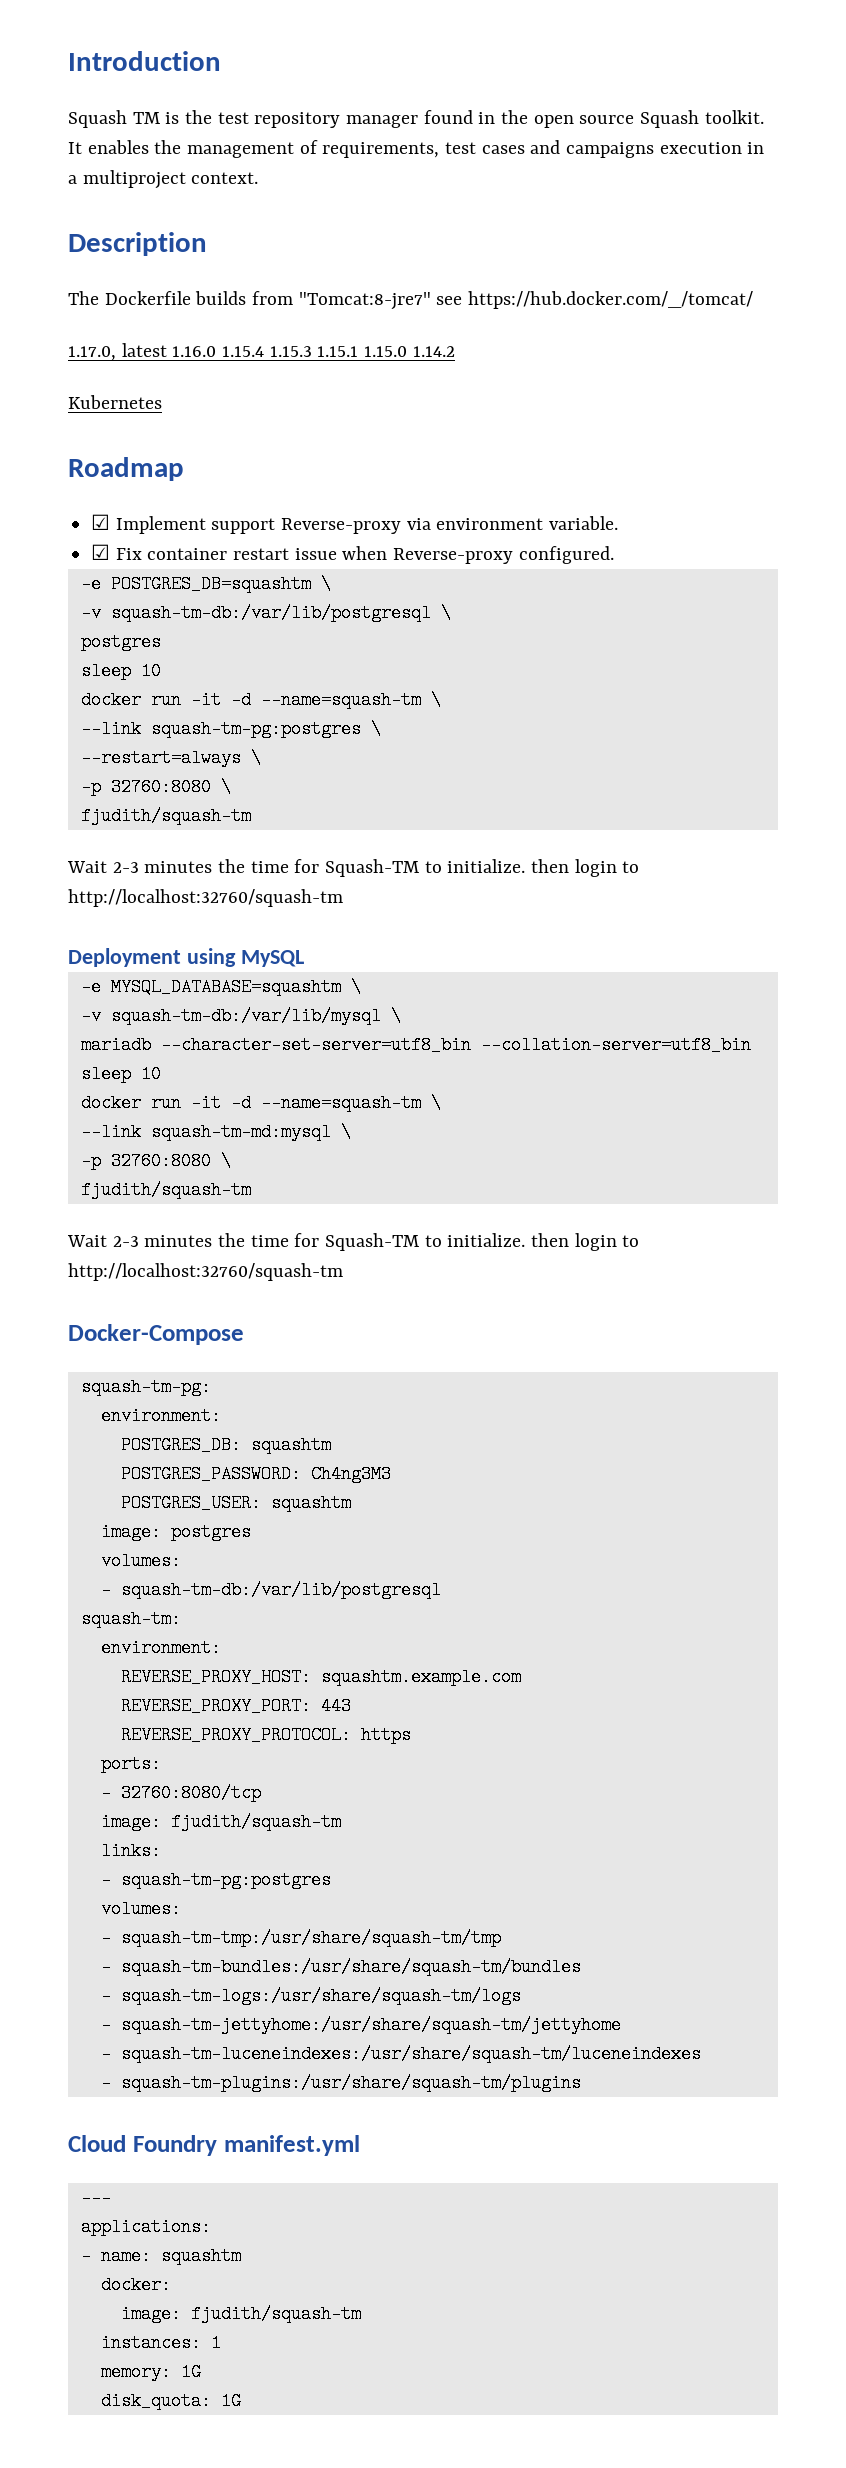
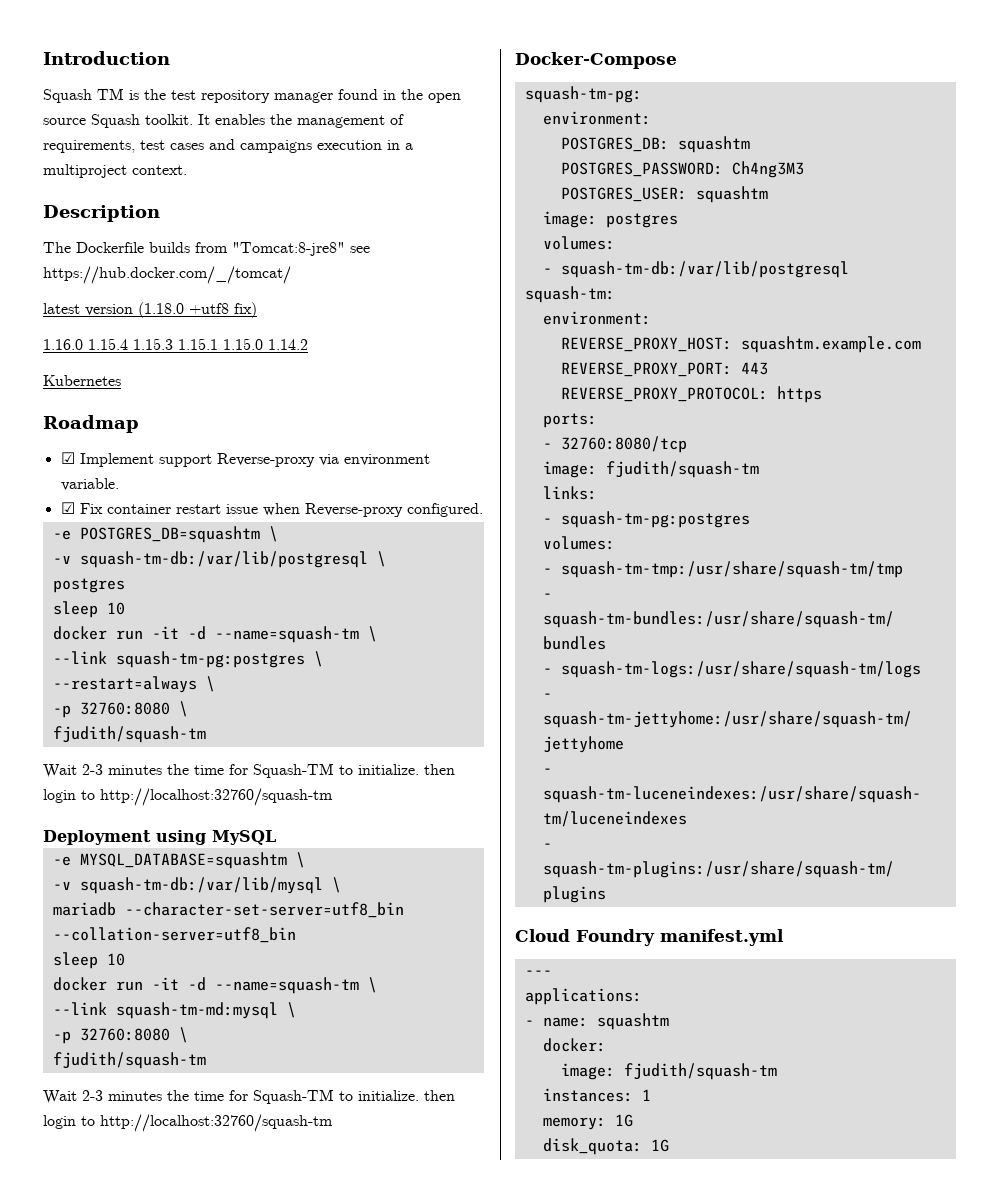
[298,292,431,310] "Tomcat:8-jre7" -> [232,242,345,256] "Tomcat:8-jre8"
[68,343,167,361] 1.17.0, latest -> [43,302,257,318] latest version (1.18.0 +utf8 fix) //

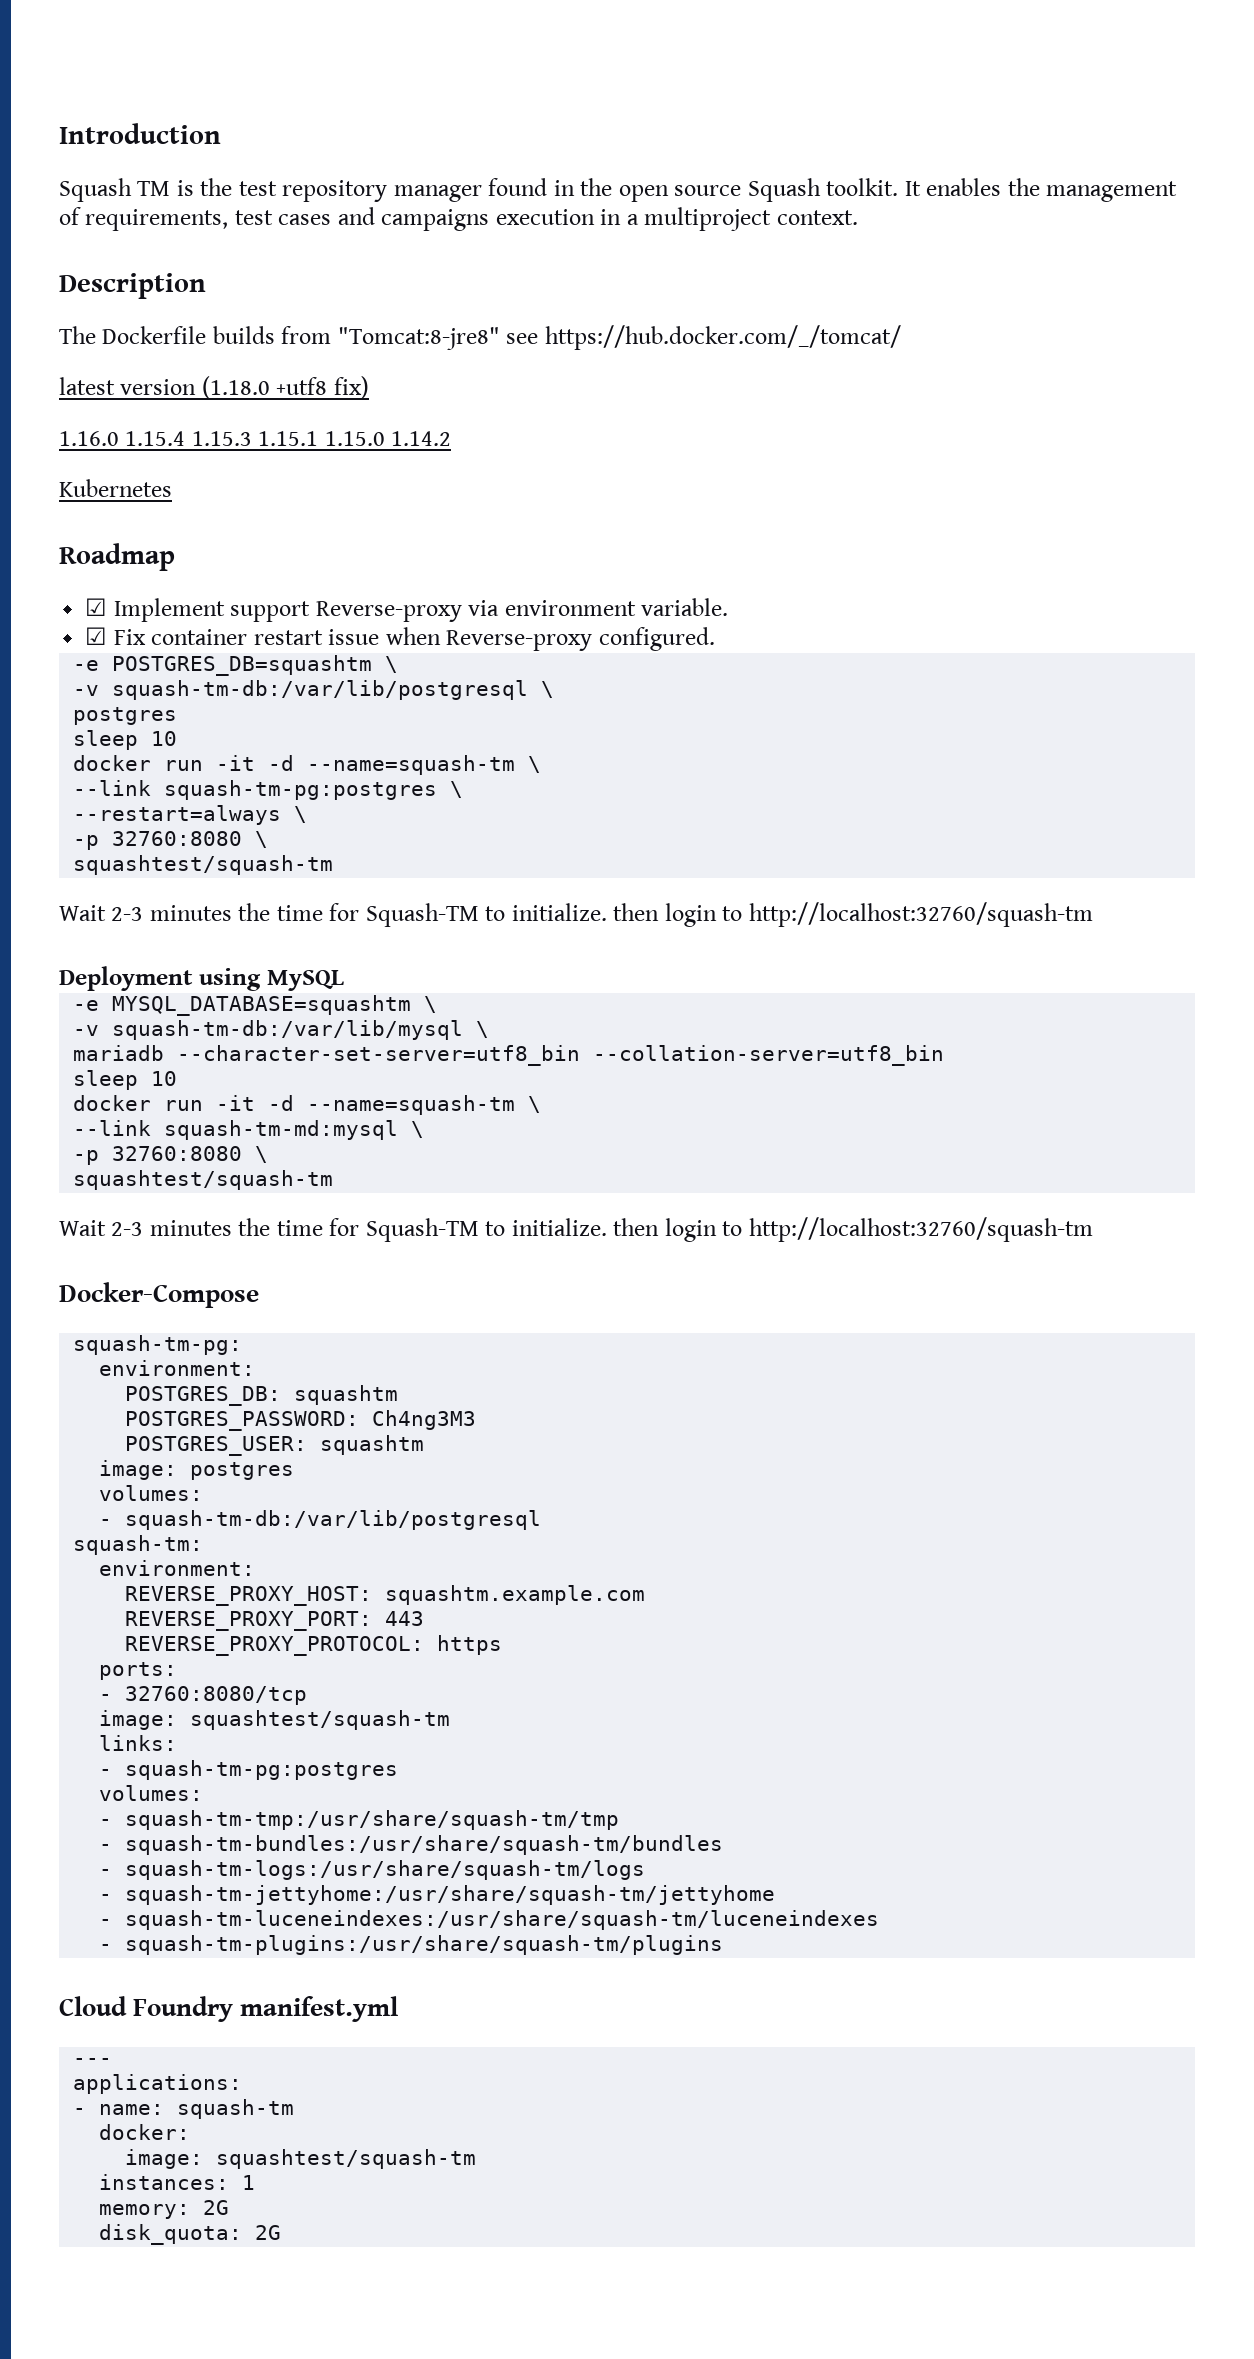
[52,726,206,743] fjudith/squash-tm -> [73,855,334,875] squashtest/squash-tm
[52,1052,206,1069] fjudith/squash-tm -> [73,1170,334,1190] squashtest/squash-tm
[605,461,759,478] fjudith/squash-tm -> [190,1710,451,1730] squashtest/squash-tm
[596,1013,669,1030] squashtm -> [177,2099,295,2119] squash-tm
[623,1063,777,1080] fjudith/squash-tm -> [216,2149,477,2169] squashtest/squash-tm
[614,1114,633,1127] 1G -> [203,2200,230,2215] 2G
[650,1139,669,1152] 1G -> [255,2225,282,2240] 2G

